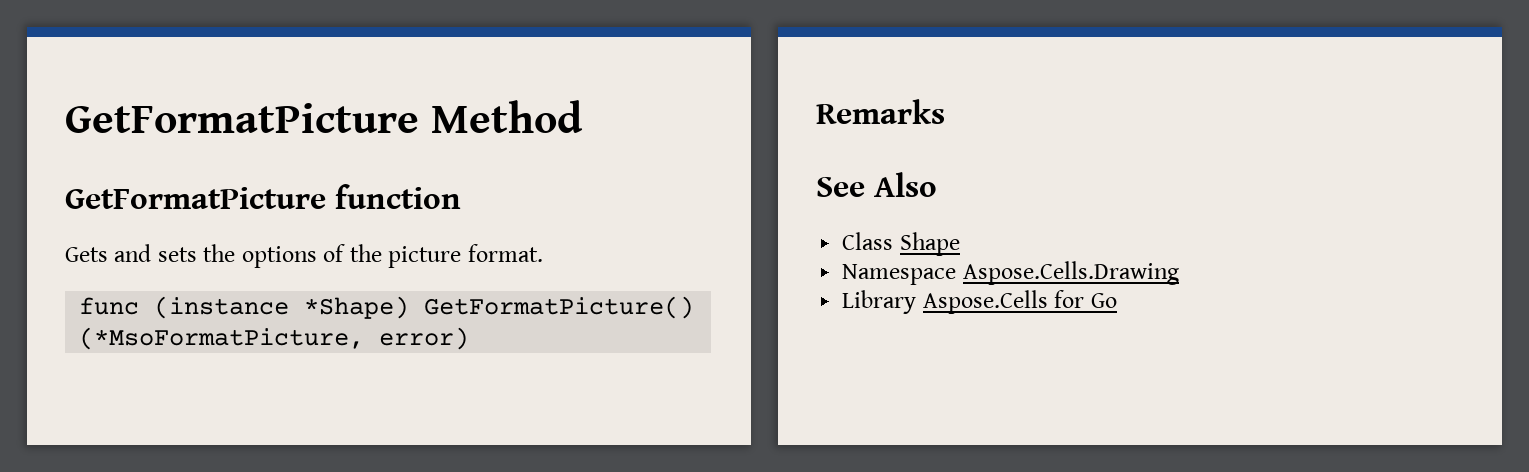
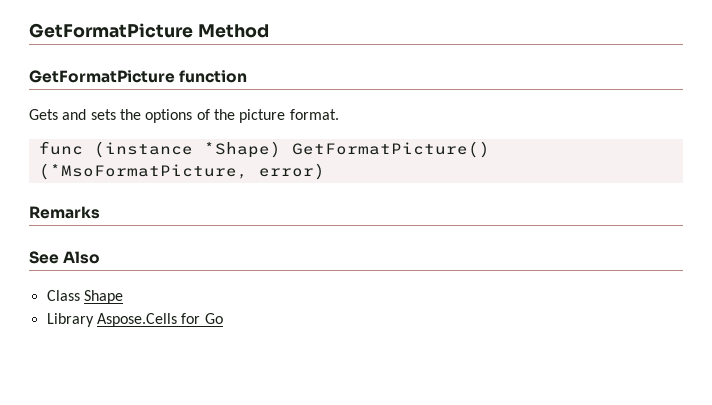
[842,261,1179,285] // Namespace Aspose.Cells.Drawing -> (123, 297) none

